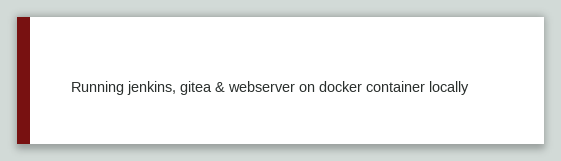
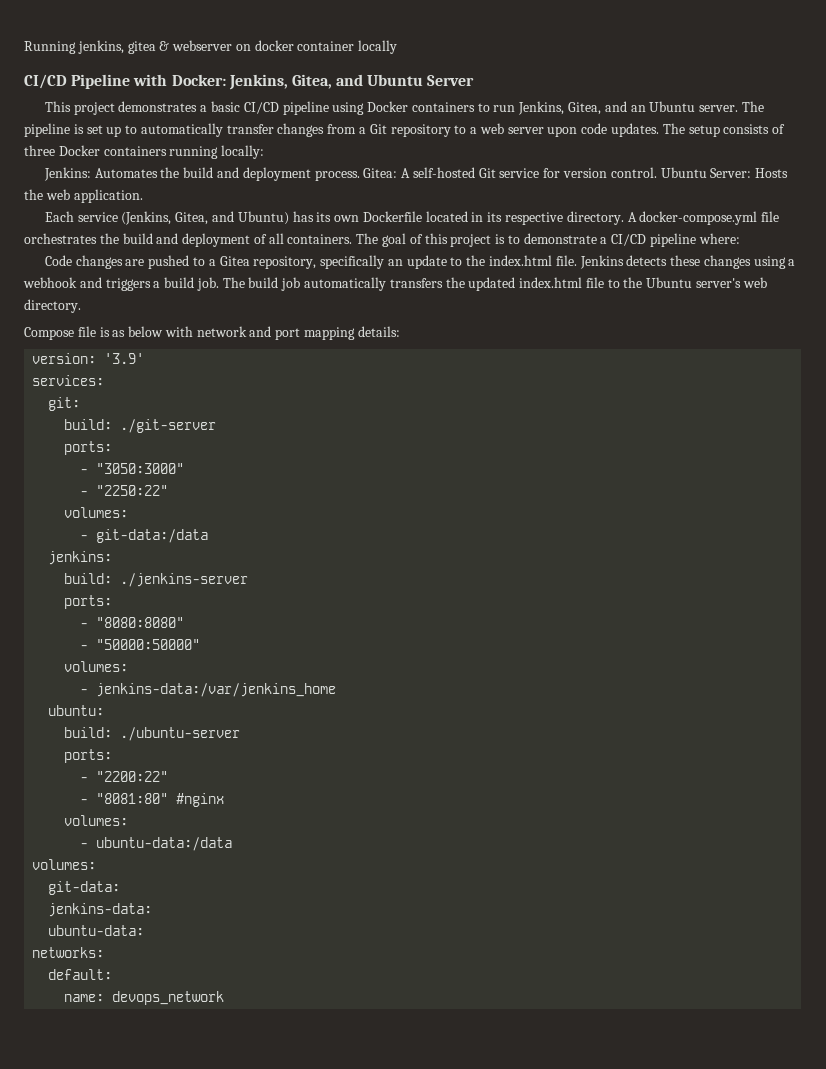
(469, 88) none -> [24,74,475,90] [44,101,764,115] [24,123,786,137] [24,145,265,159] [43,167,789,181] [24,189,143,203] [44,211,780,225] [24,233,740,247] [44,255,796,269] [23,277,767,291] [24,299,81,313] [24,326,400,340] [32,353,145,364] [32,375,105,386] [48,397,81,411] [64,419,217,433] [64,441,113,455] [80,463,185,474] [80,485,169,496] [64,507,129,518] [80,529,209,543] [48,551,113,565] [64,573,249,587] [64,595,113,609] [80,617,185,628] [80,639,201,650] [64,661,129,672] [80,683,337,697] [48,705,105,716] [64,727,241,741] [64,749,113,763] [80,771,169,782] [80,793,225,807] [64,815,129,826] [80,837,233,851] [32,859,97,870] [48,881,121,895] [48,903,153,917] [48,925,145,936] [32,947,105,958] [48,969,113,980] [64,991,225,1005] // CI/CD Pipeline with Docker: Jenkins, Gitea, and Ubuntu Server // This project demonstrates a basic CI/CD pipeline using Docker containers to run Jenkins, Gitea, and an Ubuntu server. The pipeline is set up to automatically transfer changes from a Git repository to a web server upon code updates. The setup consists of three Docker containers running locally: // Jenkins: Automates the build and deployment process. Gitea: A self-hosted Git service for version control. Ubuntu Server: Hosts the web application. // Each service (Jenkins, Gitea, and Ubuntu) has its own Dockerfile located in its respective directory. A docker-compose.yml file orchestrates the build and deployment of all containers. The goal of this project is to demonstrate a CI/CD pipeline where: // Code changes are pushed to a Gitea repository, specifically an update to the index.html file. Jenkins detects these changes using a webhook and triggers a build job. The build job automatically transfers the updated index.html file to the Ubuntu server's web directory. // Compose file is as below with network and port mapping details: // version: '3.9' // services: // git: // build: ./git-server // ports: // - "3050:3000" // - "2250:22" // volumes: // - git-data:/data // jenkins: // build: ./jenkins-server // ports: // - "8080:8080" // - "50000:50000" // volumes: // - jenkins-data:/var/jenkins_home // ubuntu: // build: ./ubuntu-server // ports: // - "2200:22" // - "8081:80" #nginx // volumes: // - ubuntu-data:/data // volumes: // git-data: // jenkins-data: // ubuntu-data: // networks: // default: // name: devops_network

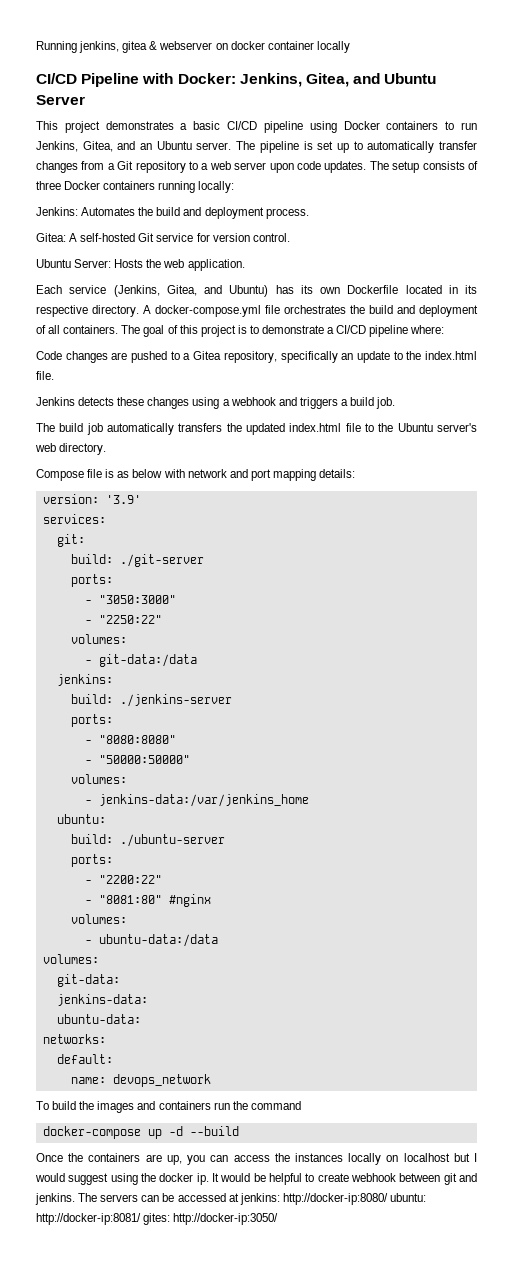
(360, 175) none -> (309, 213) //
(657, 172) none -> (290, 237) //
(577, 260) none -> (54, 375) //
(219, 284) none -> (396, 403) //
(225, 998) none -> [36,1101,301,1113] [42,1126,239,1139] [36,1153,478,1165] [35,1173,477,1185] [35,1193,426,1205] [36,1213,279,1225] // To build the images and containers run the command // docker-compose up -d --build // Once the containers are up, you can access the instances locally on localhost but I would suggest using the docker ip. It would be helpful to create webhook between git and jenkins. The servers can be accessed at jenkins: http://docker-ip:8080/ ubuntu: http://docker-ip:8081/ gites: http://docker-ip:3050/

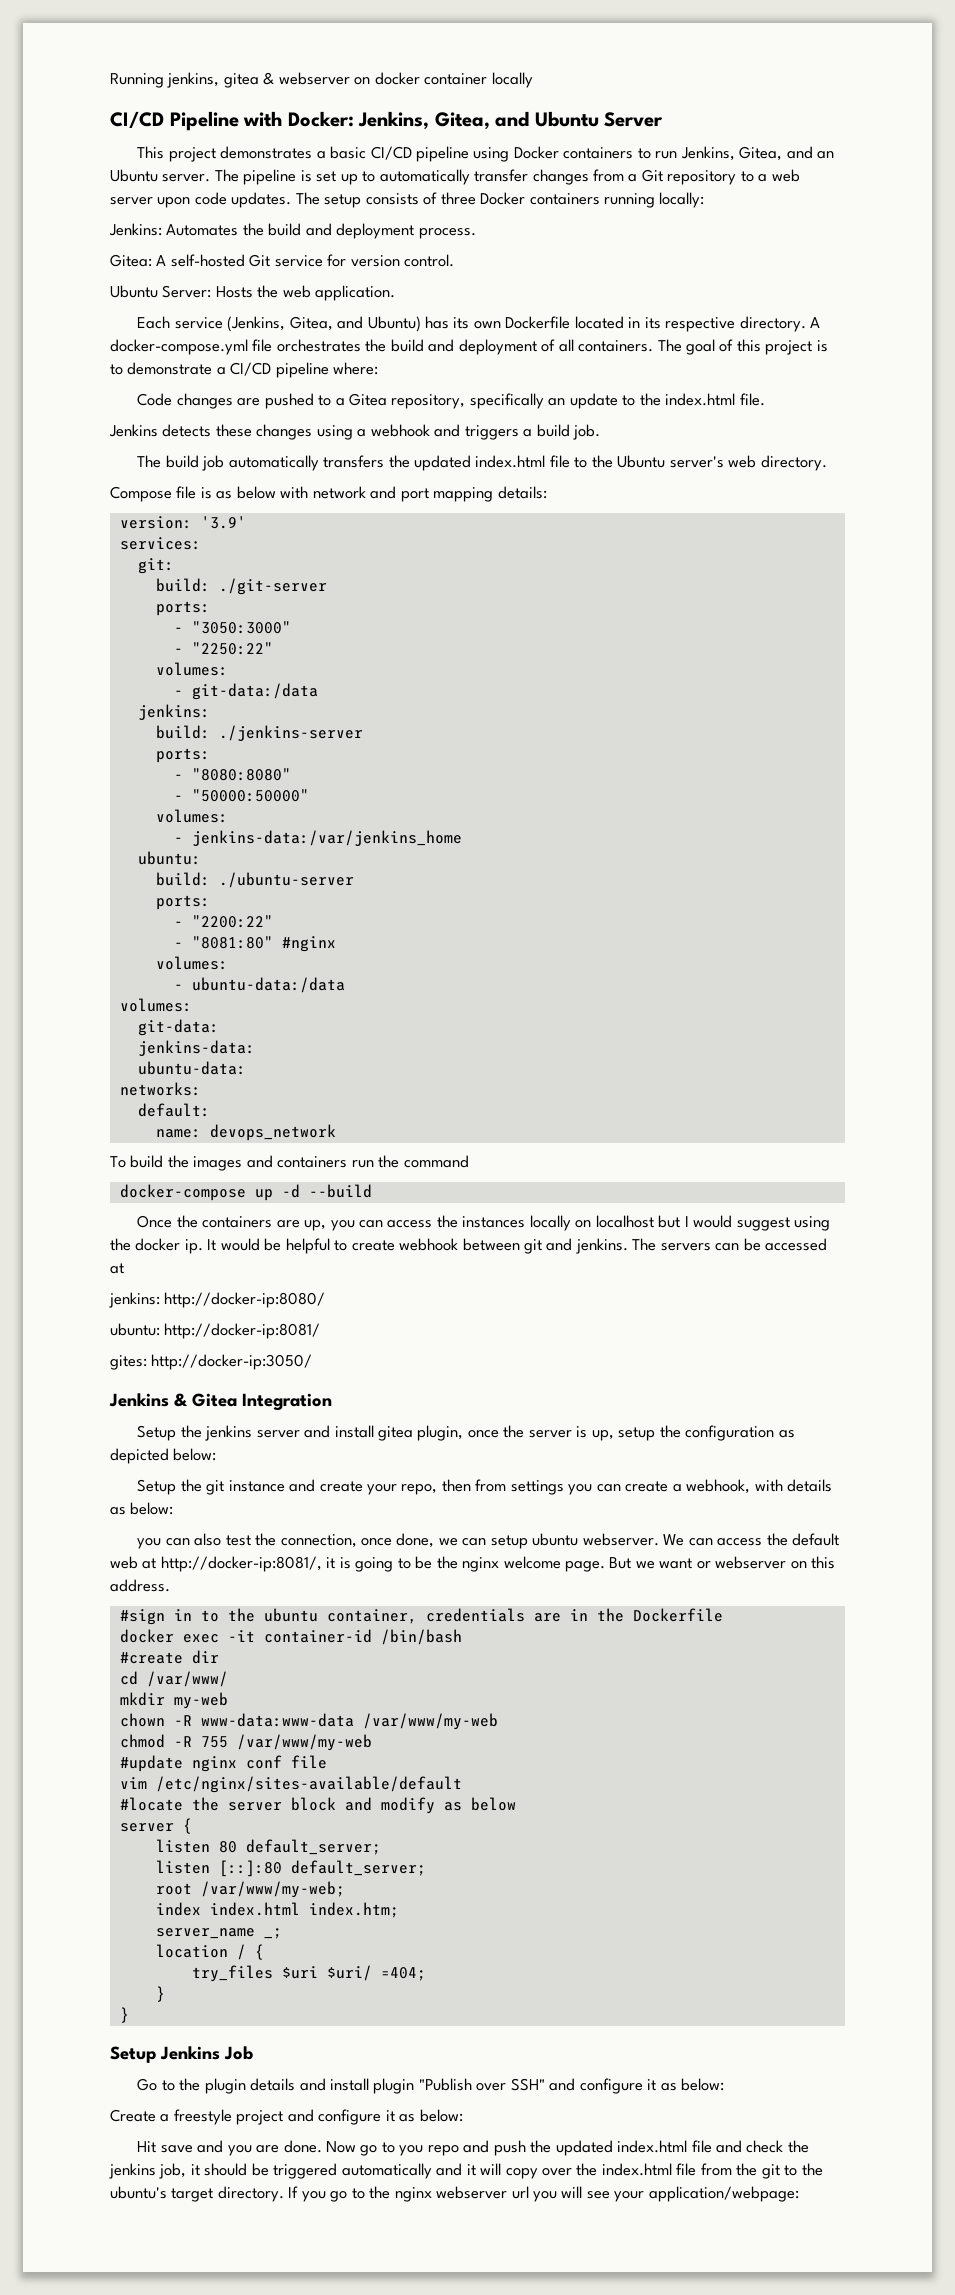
(239, 1197) none -> (124, 1268) //
(388, 1199) none -> (326, 1300) //
(141, 1219) none -> (321, 1331) //
(279, 1219) none -> [109,1393,332,1411] [137,1425,795,1441] [110,1448,217,1464] [137,1479,832,1495] [110,1502,174,1515] [137,1533,839,1549] [110,1556,836,1572] [110,1579,170,1592] [119,1608,723,1625] [119,1629,462,1645] [119,1650,219,1664] [119,1671,228,1687] [119,1692,228,1709] [119,1713,498,1730] [119,1734,372,1751] [119,1755,327,1772] [119,1776,462,1793] [119,1797,516,1814] [119,1818,192,1834] [155,1839,381,1855] [155,1860,426,1877] [155,1881,345,1898] [155,1902,399,1918] [155,1928,282,1939] [155,1944,264,1960] [191,1965,426,1982] [155,1986,165,2002] [119,2007,129,2023] [110,2046,253,2063] [137,2078,725,2094] [110,2109,463,2125] [137,2140,809,2156] [109,2163,823,2179] [110,2186,799,2202] // Jenkins & Gitea Integration // Setup the jenkins server and install gitea plugin, once the server is up, setup the configuration as depicted below: // Setup the git instance and create your repo, then from settings you can create a webhook, with details as below: // you can also test the connection, once done, we can setup ubuntu webserver. We can access the default web at http://docker-ip:8081/, it is going to be the nginx welcome page. But we want or webserver on this address. // #sign in to the ubuntu container, credentials are in the Dockerfile // docker exec -it container-id /bin/bash // #create dir // cd /var/www/ // mkdir my-web // chown -R www-data:www-data /var/www/my-web // chmod -R 755 /var/www/my-web // #update nginx conf file // vim /etc/nginx/sites-available/default // #locate the server block and modify as below // server { // listen 80 default_server; // listen [::]:80 default_server; // root /var/www/my-web; // index index.html index.htm; // server_name _; // location / { // try_files $uri $uri/ =404; // } // } // Setup Jenkins Job // Go to the plugin details and install plugin "Publish over SSH" and configure it as below: // Create a freestyle project and configure it as below: // Hit save and you are done. Now go to you repo and push the updated index.html file and check the jenkins job, it should be triggered automatically and it will copy over the index.html file from the git to the ubuntu's target directory. If you go to the nginx webserver url you will see your application/webpage:

